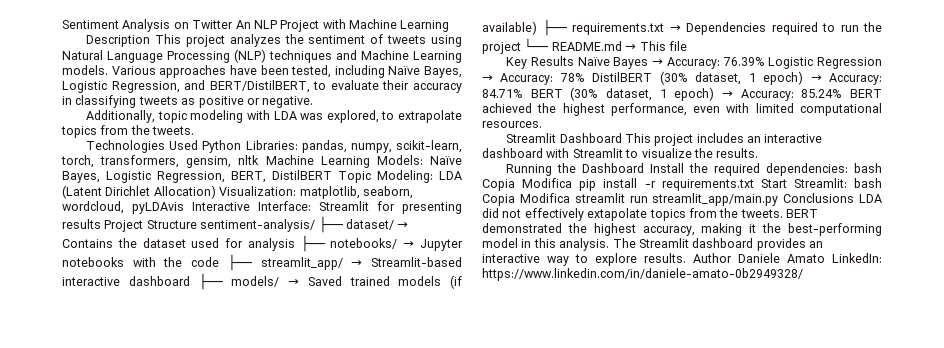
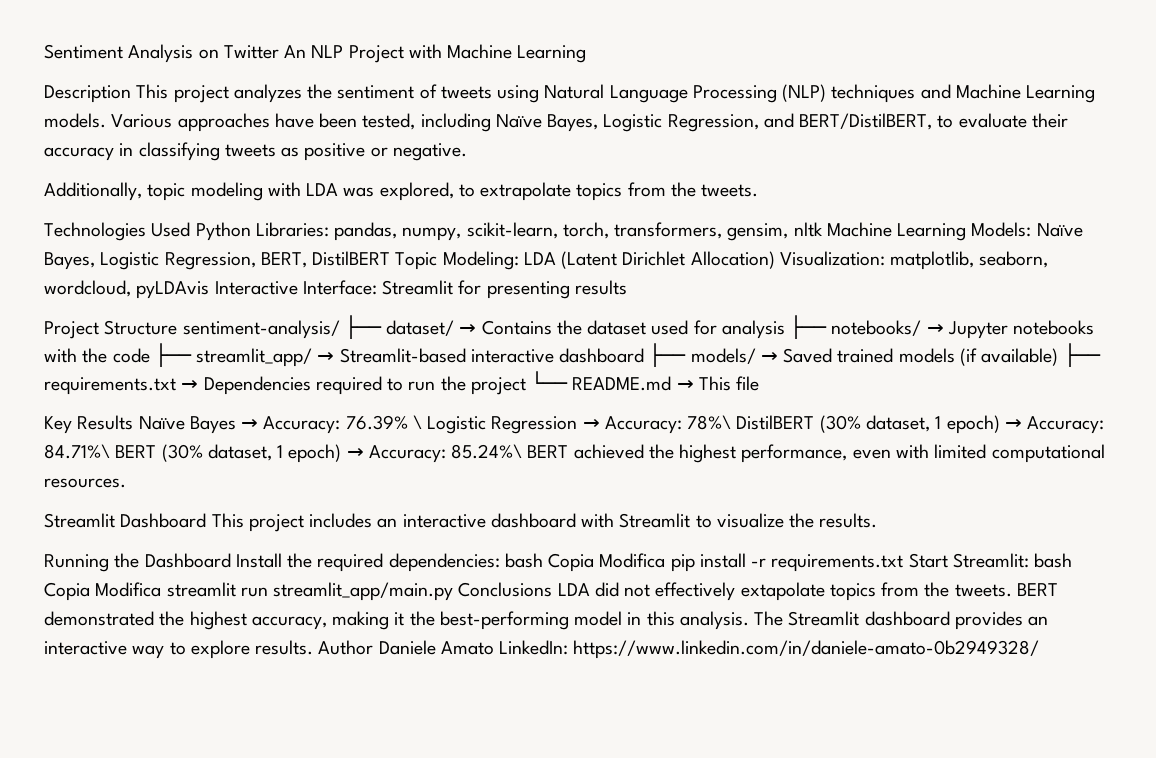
(101, 224) none -> (627, 287) //
(765, 61) none -> [412,415,422,429] \
[559,73,585,82] 78% -> [687,415,732,430] 78%\
[482,89,523,98] 84.71% -> [44,444,110,459] 84.71%\
[801,89,843,98] 85.24% -> [451,444,523,459] 85.24%\

